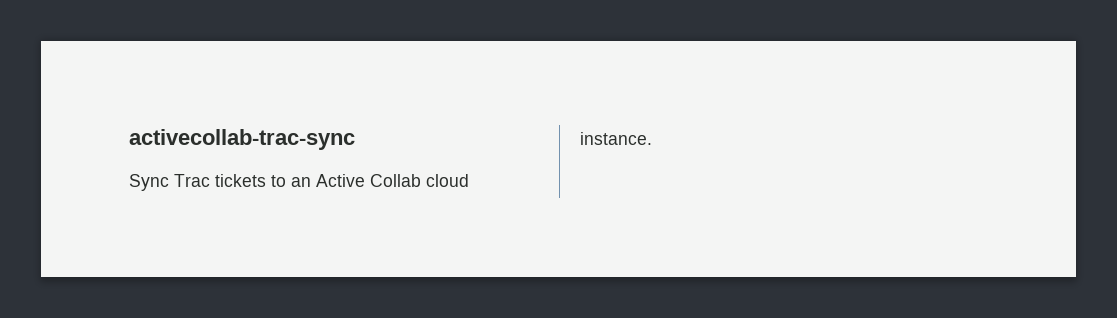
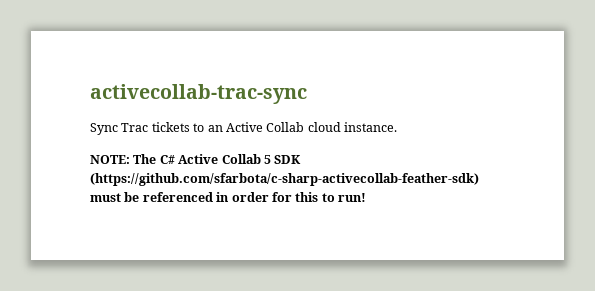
(652, 138) none -> [90,154,302,164] [90,173,479,186] [90,192,366,202] // NOTE: The C# Active Collab 5 SDK (https://github.com/sfarbota/c-sharp-activecollab-feather-sdk) must be referenced in order for this to run!

